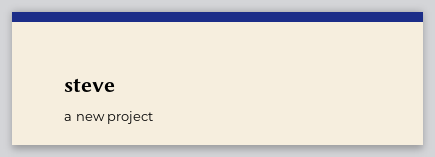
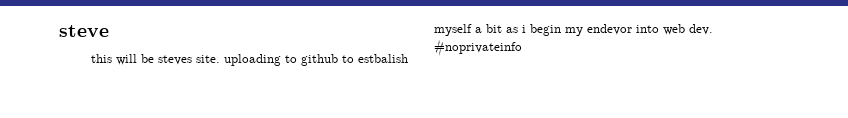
[64,111,154,124] a new project -> [91,54,409,66] [434,24,713,36] [434,39,522,56] this will be steves site. uploading to github to estbalish myself a bit as i begin my endevor into web dev. #noprivateinfo

